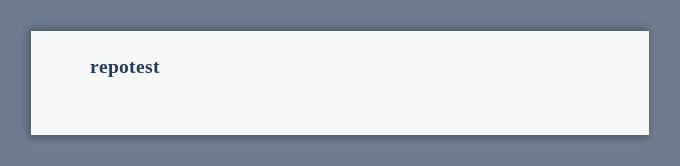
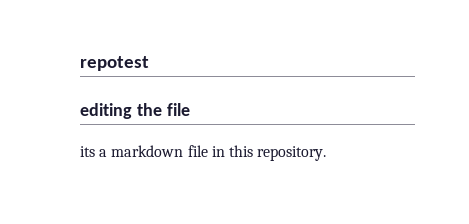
(160, 69) none -> [80,103,190,119] [80,145,327,161] // editing the file // its a markdown file in this repository.

